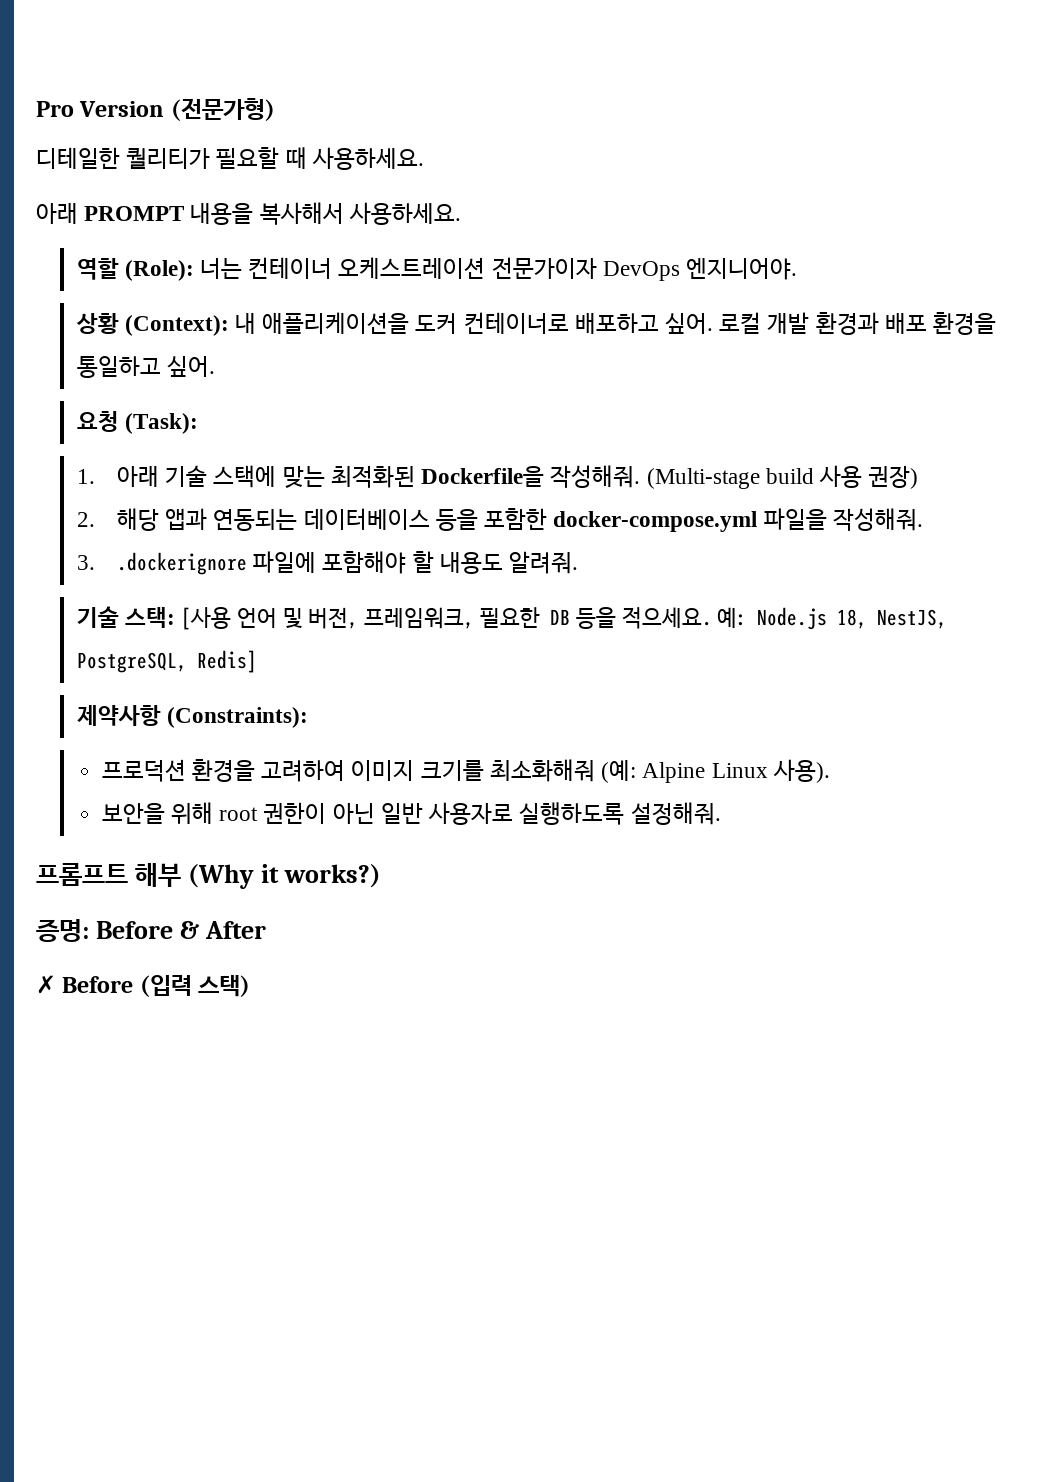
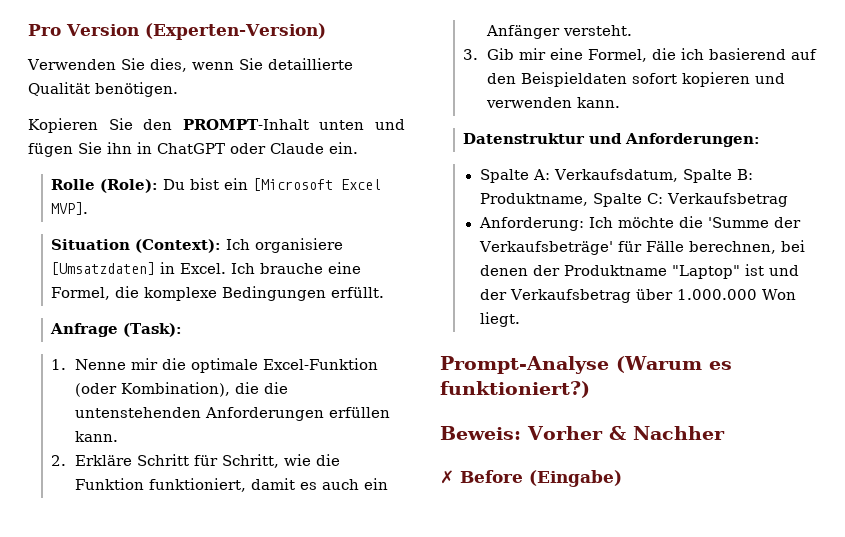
[170,98,275,121] [36,147,424,170] [36,202,461,225] [76,257,797,281] [75,312,997,336] [76,356,215,378] [76,411,198,434] [76,465,919,489] [76,508,923,532] [76,551,579,575] [76,606,948,630] [76,650,257,673] [76,705,308,728] [101,759,830,783] [101,802,721,825] [36,863,381,889] [36,919,266,942] (전문가형) // 디테일한 퀄리티가 필요할 때 사용하세요. // 아래 PROMPT 내용을 복사해서 사용하세요. // 역할 (Role): 너는 컨테이너 오케스트레이션 전문가이자 DevOps 엔지니어야. // 상황 (Context): 내 애플리케이션을 도커 컨테이너로 배포하고 싶어. 로컬 개발 환경과 배포 환경을 통일하고 싶어. // 요청 (Task): // 1. 아래 기술 스택에 맞는 최적화된 Dockerfile을 작성해줘. (Multi-stage build 사용 권장) // 2. 해당 앱과 연동되는 데이터베이스 등을 포함한 docker-compose.yml 파일을 작성해줘. // 3. .dockerignore 파일에 포함해야 할 내용도 알려줘. // 기술 스택: [사용 언어 및 버전, 프레임워크, 필요한 DB 등을 적으세요. 예: Node.js 18, NestJS, PostgreSQL, Redis] // 제약사항 (Constraints): // 프로덕션 환경을 고려하여 이미지 크기를 최소화해줘 (예: Alpine Linux 사용). // 보안을 위해 root 권한이 아닌 일반 사용자로 실행하도록 설정해줘. // 프롬프트 해부 (Why it works?) // 증명: Before & After -> [144,23,326,40] [27,58,353,72] [28,82,178,97] [28,118,405,133] [28,142,358,157] [51,178,382,193] [51,202,89,215] [51,238,344,253] [51,262,362,275] [51,286,385,301] [50,323,183,337] [51,358,378,373] [74,382,288,397] [74,407,390,421] [74,431,118,442] [51,454,340,468] [74,478,388,492] [485,25,632,39] [463,48,817,62] [486,72,785,87] [485,97,620,108] [463,133,761,147] [479,169,753,183] [479,193,788,207] [478,216,801,231] [478,240,805,255] [479,264,799,279] [479,289,796,303] [479,312,520,327] [440,356,732,374] [440,381,590,398] [440,426,725,440] (Experten-Version) // Verwenden Sie dies, wenn Sie detaillierte Qualität benötigen. // Kopieren Sie den PROMPT-Inhalt unten und fügen Sie ihn in ChatGPT oder Claude ein. // Rolle (Role): Du bist ein [Microsoft Excel MVP]. // Situation (Context): Ich organisiere [Umsatzdaten] in Excel. Ich brauche eine Formel, die komplexe Bedingungen erfüllt. // Anfrage (Task): // 1. Nenne mir die optimale Excel-Funktion (oder Kombination), die die untenstehenden Anforderungen erfüllen kann. // 2. Erkläre Schritt für Schritt, wie die Funktion funktioniert, damit es auch ein Anfänger versteht. // 3. Gib mir eine Formel, die ich basierend auf den Beispieldaten sofort kopieren und verwenden kann. // Datenstruktur und Anforderungen: // Spalte A: Verkaufsdatum, Spalte B: Produktname, Spalte C: Verkaufsbetrag // Anforderung: Ich möchte die 'Summe der Verkaufsbeträge' für Fälle berechnen, bei denen der Produktname "Laptop" ist und der Verkaufsbetrag über 1.000.000 Won liegt. // Prompt-Analyse (Warum es funktioniert?) // Beweis: Vorher & Nachher
[139,975,251,997] (입력 스택) -> [529,470,622,487] (Eingabe)

